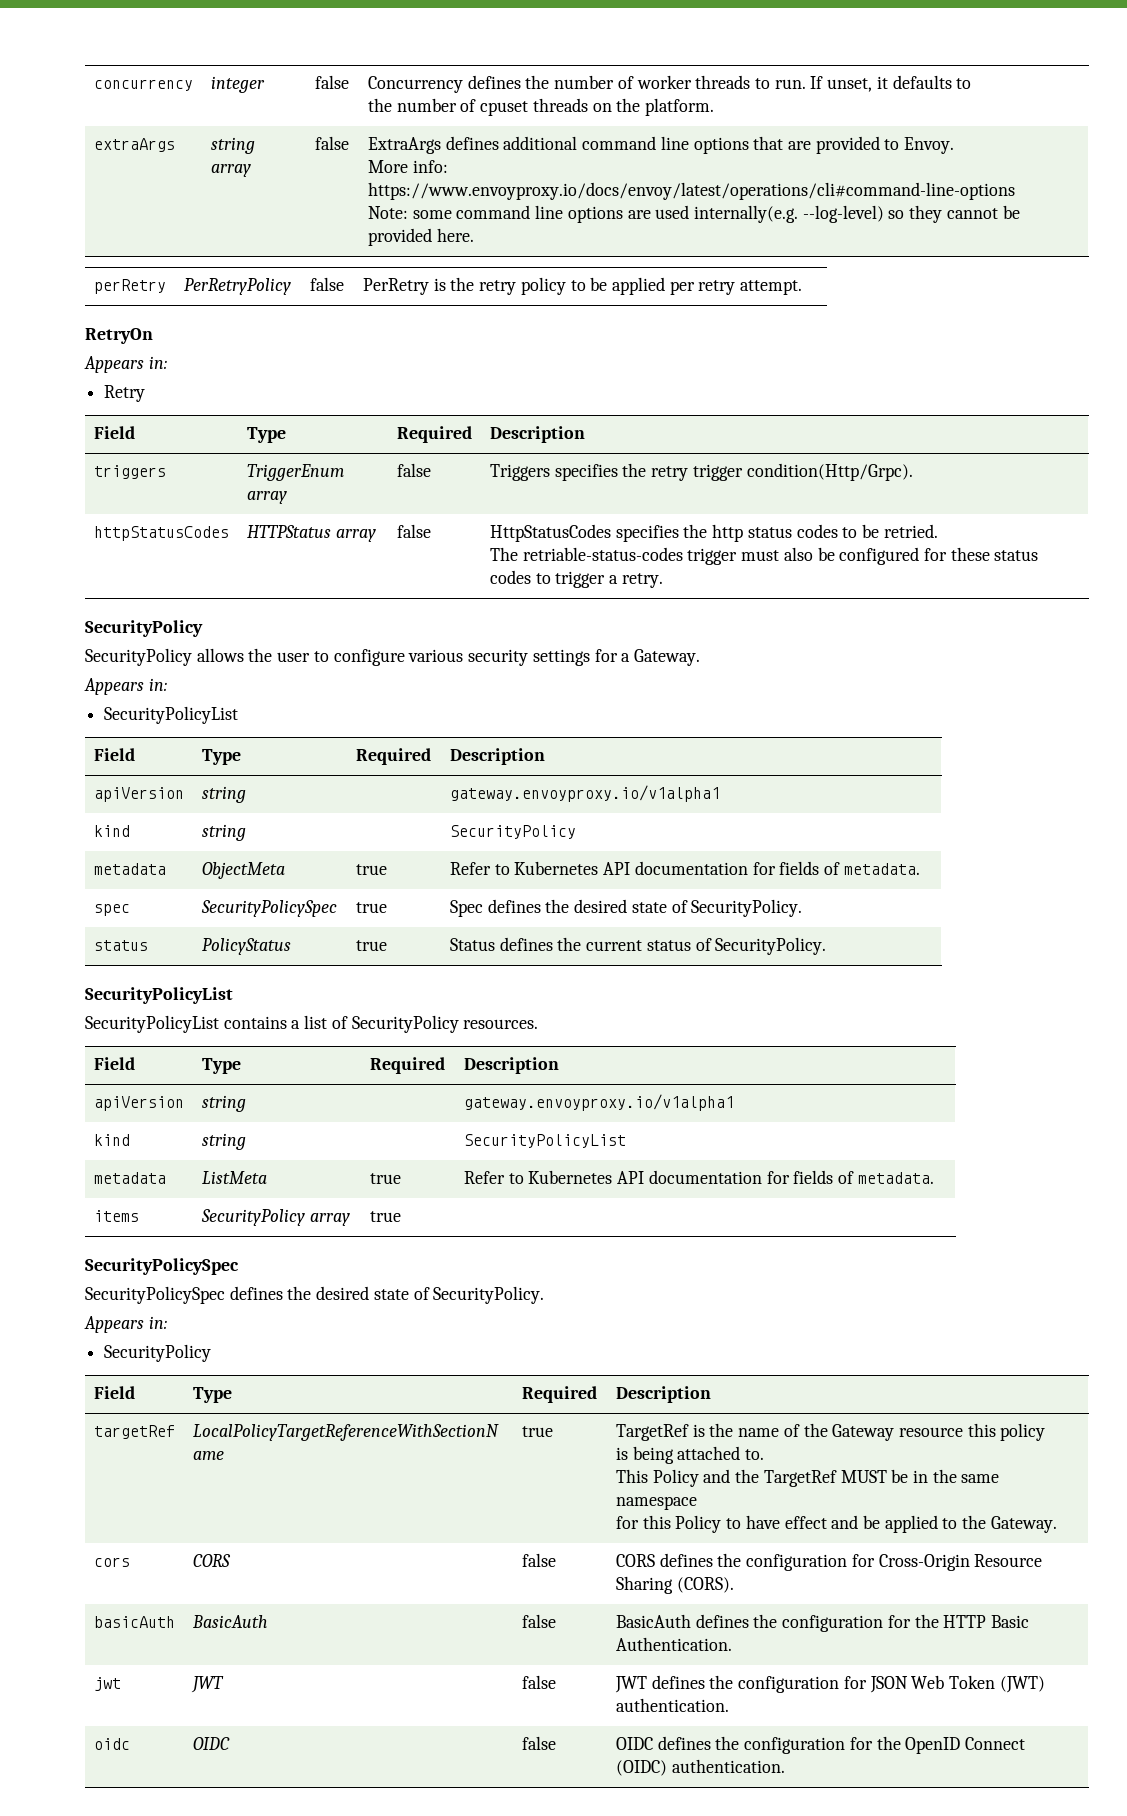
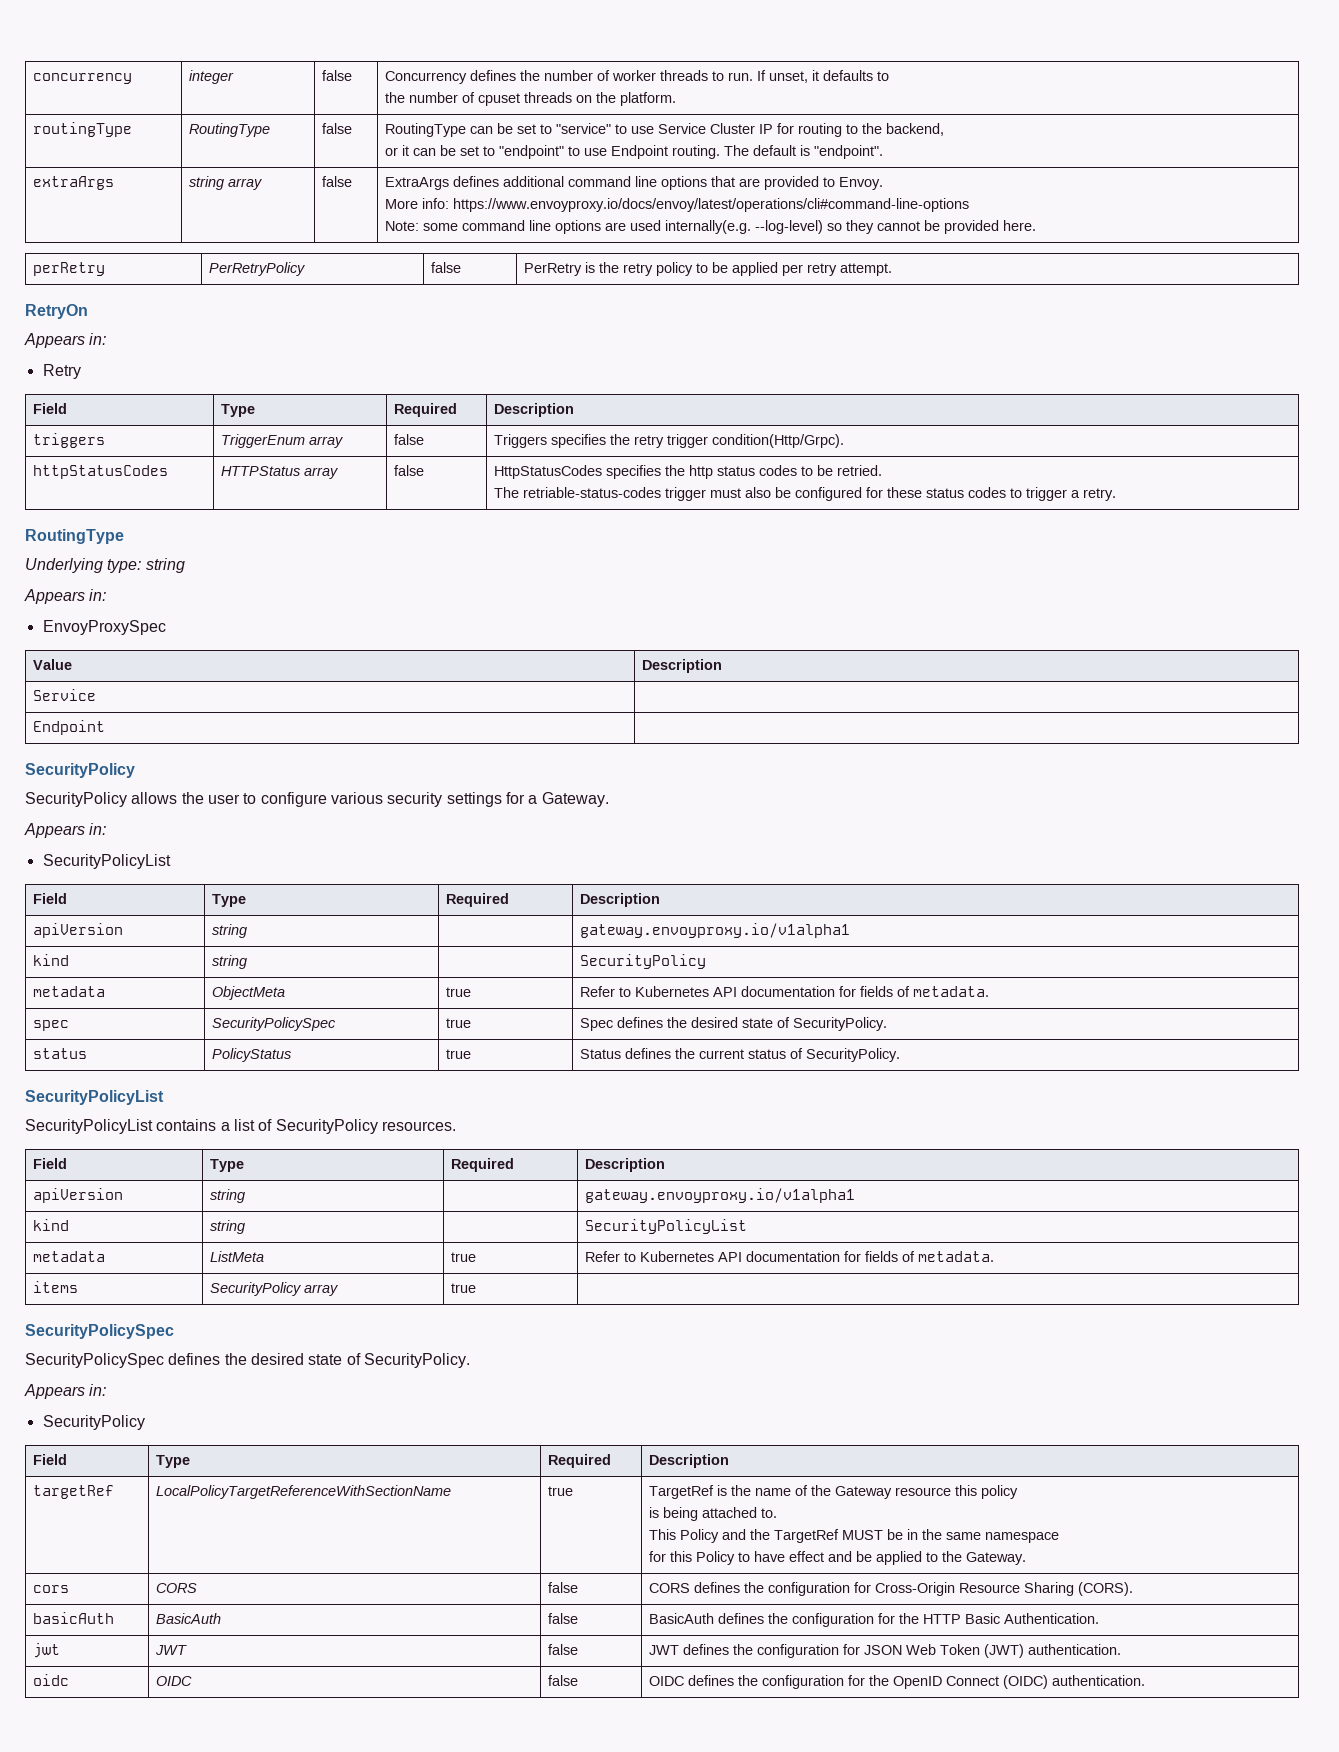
(714, 107) none -> [33,122,133,137] [189,123,271,137] [322,123,353,134] [385,123,945,137] [385,145,884,159] // routingType | RoutingType | false | RoutingType can be set to "service" to use Service Cluster IP for routing to the backend, // or it can be set to "endpoint" to use Endpoint routing. The default is "endpoint".
(663, 580) none -> [25,529,124,544] [25,558,185,573] [24,589,107,604] [42,620,166,635] [33,659,73,670] [642,659,723,673] [33,689,97,701] [33,720,106,735] // RoutingType // Underlying type: string // Appears in: // EnvoyProxySpec // Value | Description // Service | // Endpoint |

